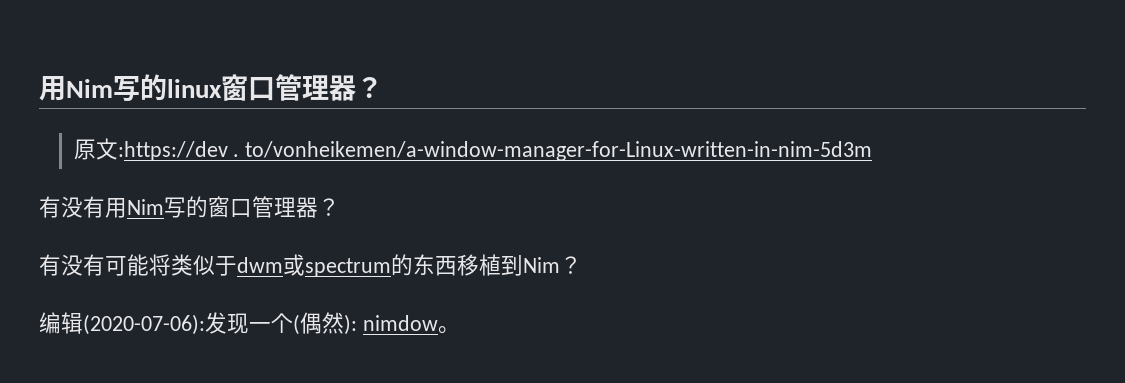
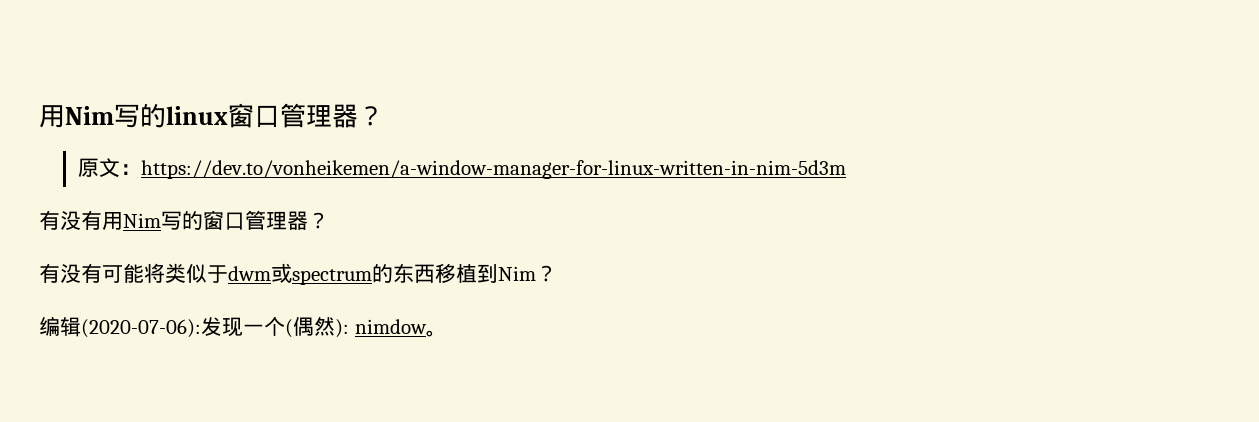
[117,141,873,161] :https://dev . to/vonheikemen/a-window-manager-for-Linux-written-in-nim-5d3m -> [119,160,846,179] ：https://dev.to/vonheikemen/a-window-manager-for-linux-written-in-nim-5d3m

